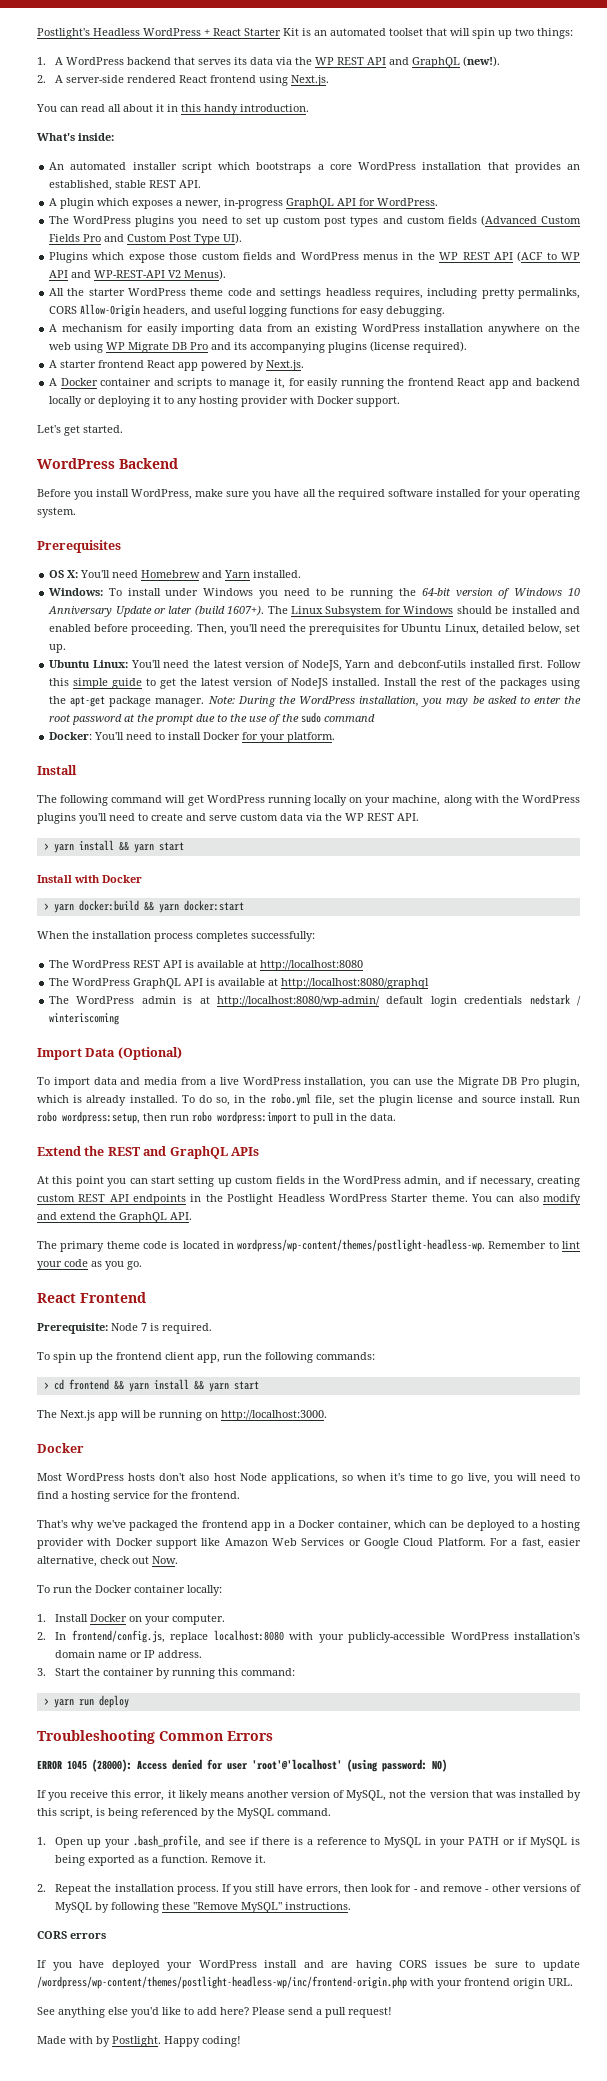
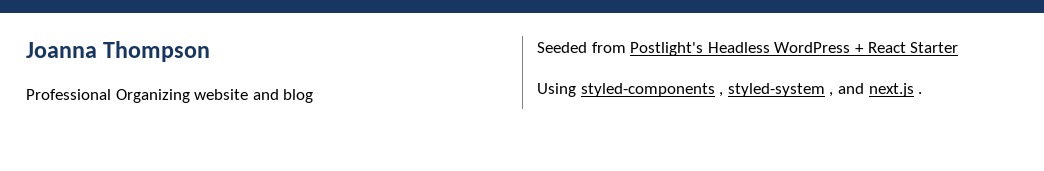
(37, 33) none -> [26,41,211,62] [26,89,314,103] [537,42,626,53] Joanna Thompson // Professional Organizing website and blog // Seeded from
[283,28,573,39] [37,56,501,68] [37,75,330,86] [36,104,309,115] [37,133,114,141] [49,162,581,173] [49,180,202,191] [49,198,439,209] [49,215,581,227] [49,233,243,245] [49,251,580,263] [49,269,227,280] [49,288,580,299] [49,304,446,317] [49,324,581,335] [49,341,468,353] [49,360,305,371] [49,378,580,389] [49,396,401,407] [37,425,123,436] [37,458,178,469] [37,489,580,500] [37,507,76,518] [37,540,121,553] [49,570,302,578] [49,588,580,599] [48,605,580,617] [49,624,580,635] [49,644,67,653] [49,660,581,671] [49,678,581,689] [49,696,581,707] [49,712,376,725] [49,732,336,743] [37,765,77,775] [37,795,581,806] [37,813,419,824] [43,840,184,853] [37,875,142,883] [43,900,244,913] [37,931,315,942] [49,960,364,971] [49,978,430,989] [49,994,581,1007] [49,1013,120,1025] [37,1047,182,1060] [37,1077,580,1088] [37,1093,581,1106] [37,1111,396,1124] [37,1146,259,1159] [37,1176,581,1187] [37,1194,581,1205] [37,1212,192,1223] [37,1239,580,1252] [37,1259,142,1270] [37,1292,146,1303] [37,1323,212,1334] [37,1352,375,1363] [43,1379,259,1392] [37,1410,327,1421] [37,1443,84,1453] [37,1473,580,1484] [37,1491,240,1502] [37,1520,581,1531] [37,1538,581,1549] [37,1556,178,1567] [37,1585,222,1596] [37,1614,226,1625] [37,1630,580,1643] [55,1650,203,1658] [37,1668,296,1679] [43,1695,129,1708] [37,1730,273,1744] [37,1759,447,1772] [37,1790,581,1801] [37,1808,331,1819] [37,1835,580,1848] [55,1855,267,1866] [37,1884,581,1895] [55,1902,352,1913] [37,1931,106,1939] [37,1960,581,1971] [37,1976,573,1989] [37,2007,392,2018] [37,2036,241,2047] Kit is an automated toolset that will spin up two things: // 1. A WordPress backend that serves its data via the WP REST API and GraphQL (new!). // 2. A server-side rendered React frontend using Next.js. // You can read all about it in this handy introduction. // What's inside: // An automated installer script which bootstraps a core WordPress installation that provides an established, stable REST API. // A plugin which exposes a newer, in-progress GraphQL API for WordPress. // The WordPress plugins you need to set up custom post types and custom fields (Advanced Custom Fields Pro and Custom Post Type UI). // Plugins which expose those custom fields and WordPress menus in the WP REST API (ACF to WP API and WP-REST-API V2 Menus). // All the starter WordPress theme code and settings headless requires, including pretty permalinks, CORS Allow-Origin headers, and useful logging functions for easy debugging. // A mechanism for easily importing data from an existing WordPress installation anywhere on the web using WP Migrate DB Pro and its accompanying plugins (license required). // A starter frontend React app powered by Next.js. // A Docker container and scripts to manage it, for easily running the frontend React app and backend locally or deploying it to any hosting provider with Docker support. // Let's get started. // WordPress Backend // Before you install WordPress, make sure you have all the required software installed for your operating system. // Prerequisites // OS X: You'll need Homebrew and Yarn installed. // Windows: To install under Windows you need to be running the 64-bit version of Windows 10 Anniversary Update or later (build 1607+). The Linux Subsystem for Windows should be installed and enabled before proceeding. Then, you'll need the prerequisites for Ubuntu Linux, detailed below, set up. // Ubuntu Linux: You'll need the latest version of NodeJS, Yarn and debconf-utils installed first. Follow this simple guide to get the latest version of NodeJS installed. Install the rest of the packages using the apt-get package manager. Note: During the WordPress installation, you may be asked to enter the root password at the prompt due to the use of the sudo command // Docker: You'll need to install Docker for your platform. // Install // The following command will get WordPress running locally on your machine, along with the WordPress plugins you'll need to create and serve custom data via the WP REST API. // > yarn install && yarn start // Install with Docker // > yarn docker:build && yarn docker:start // When the installation process completes successfully: // The WordPress REST API is available at http://localhost:8080 // The WordPress GraphQL API is available at http://localhost:8080/graphql // The WordPress admin is at http://localhost:8080/wp-admin/ default login credentials nedstark / winteriscoming // Import Data (Optional) // To import data and media from a live WordPress installation, you can use the Migrate DB Pro plugin, which is already installed. To do so, in the robo.yml file, set the plugin license and source install. Run robo wordpress:setup, then run robo wordpress:import to pull in the data. // Extend the REST and GraphQL APIs // At this point you can start setting up custom fields in the WordPress admin, and if necessary, creating custom REST API endpoints in the Postlight Headless WordPress Starter theme. You can also modify and extend the GraphQL API. // The primary theme code is located in wordpress/wp-content/themes/postlight-headless-wp. Remember to lint your code as you go. // React Frontend // Prerequisite: Node 7 is required. // To spin up the frontend client app, run the following commands: // > cd frontend && yarn install && yarn start // The Next.js app will be running on http://localhost:3000. // Docker // Most WordPress hosts don't also host Node applications, so when it's time to go live, you will need to find a hosting service for the frontend. // That's why we've packaged the frontend app in a Docker container, which can be deployed to a hosting provider with Docker support like Amazon Web Services or Google Cloud Platform. For a fast, easier alternative, check out Now. // To run the Docker container locally: // 1. Install Docker on your computer. // 2. In frontend/config.js, replace localhost:8080 with your publicly-accessible WordPress installation's domain name or IP address. // 3. Start the container by running this command: // > yarn run deploy // Troubleshooting Common Errors // ERROR 1045 (28000): Access denied for user 'root'@'localhost' (using password: NO) // If you receive this error, it likely means another version of MySQL, not the version that was installed by this script, is being referenced by the MySQL command. // 1. Open up your .bash_profile, and see if there is a reference to MySQL in your PATH or if MySQL is being exported as a function. Remove it. // 2. Repeat the installation process. If you still have errors, then look for - and remove - other versions of MySQL by following these "Remove MySQL" instructions. // CORS errors // If you have deployed your WordPress install and are having CORS issues be sure to update /wordpress/wp-content/themes/postlight-headless-wp/inc/frontend-origin.php with your frontend origin URL. // See anything else you'd like to add here? Please send a pull request! // Made with by Postlight. Happy coding! -> [537,83,923,97] // Using styled-components , styled-system , and next.js .

